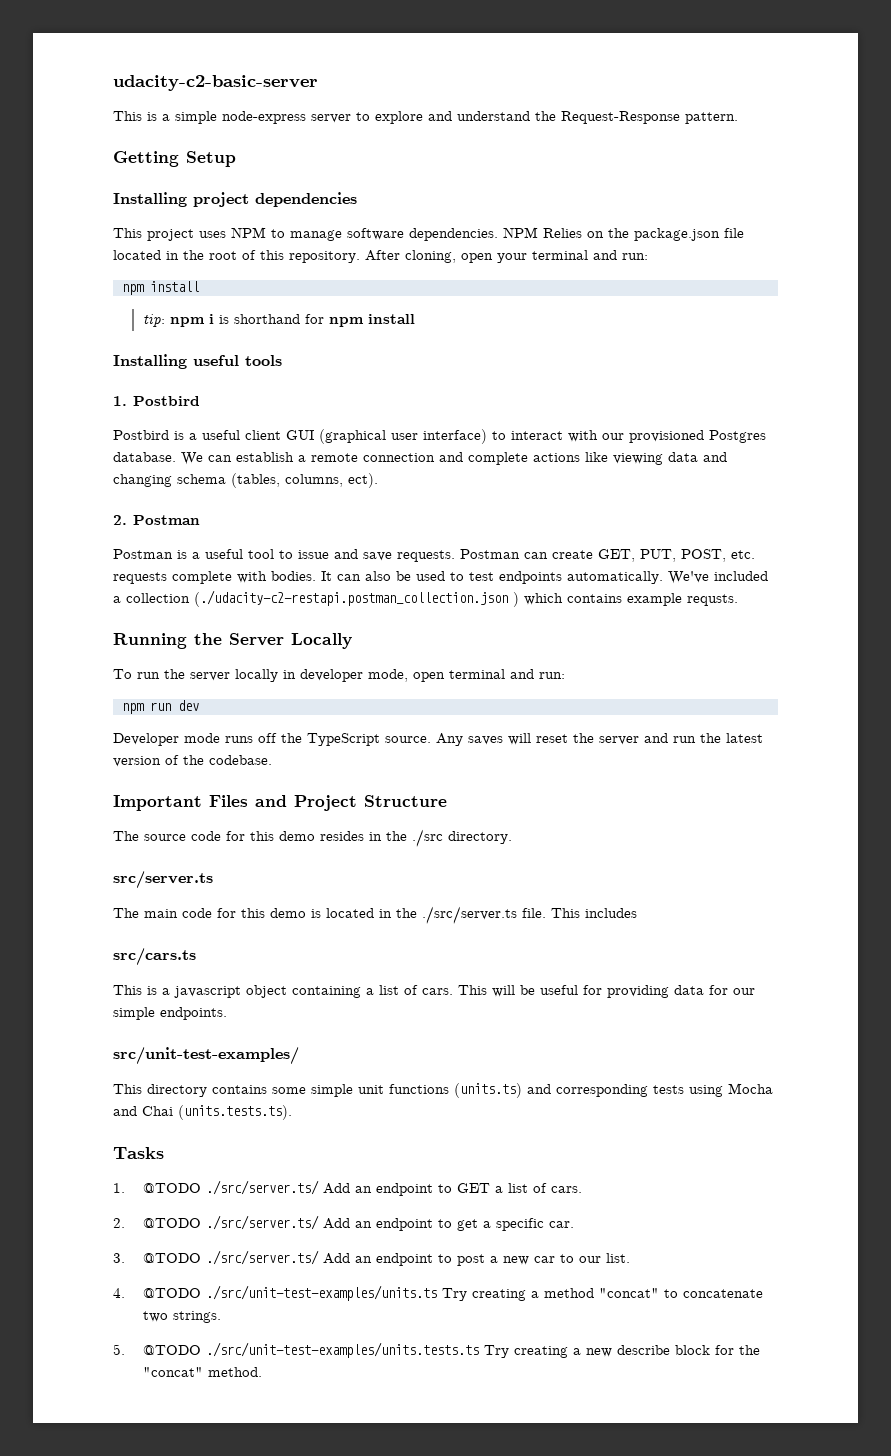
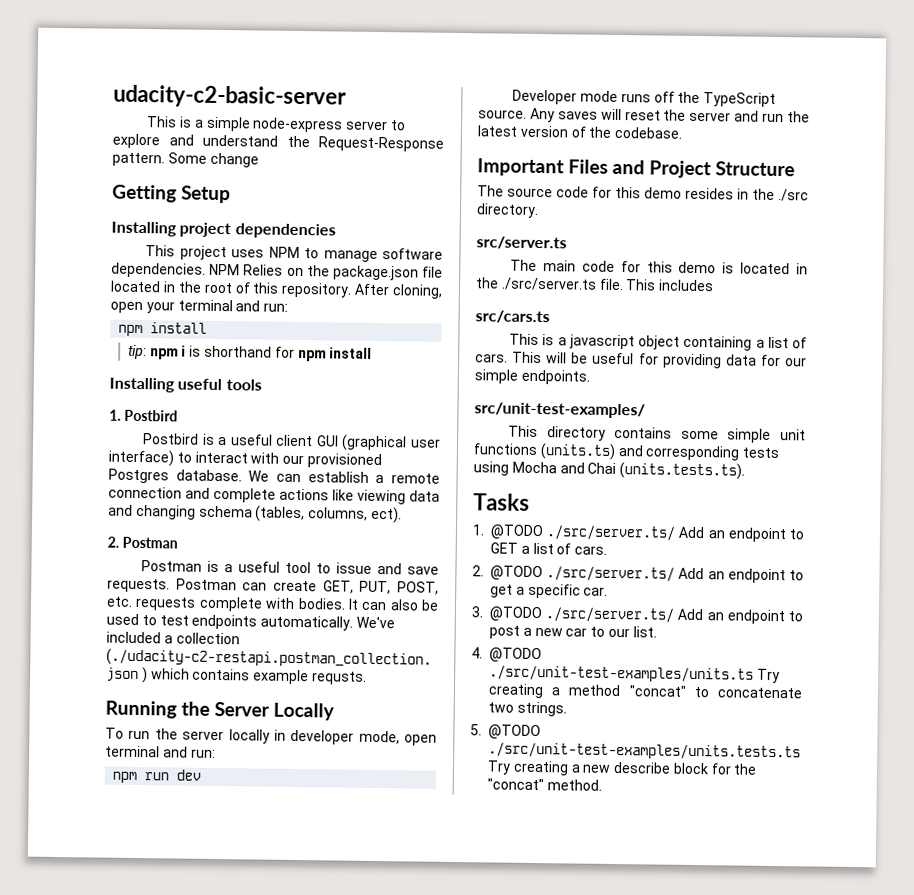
(738, 118) none -> [167,152,259,168] Some change

